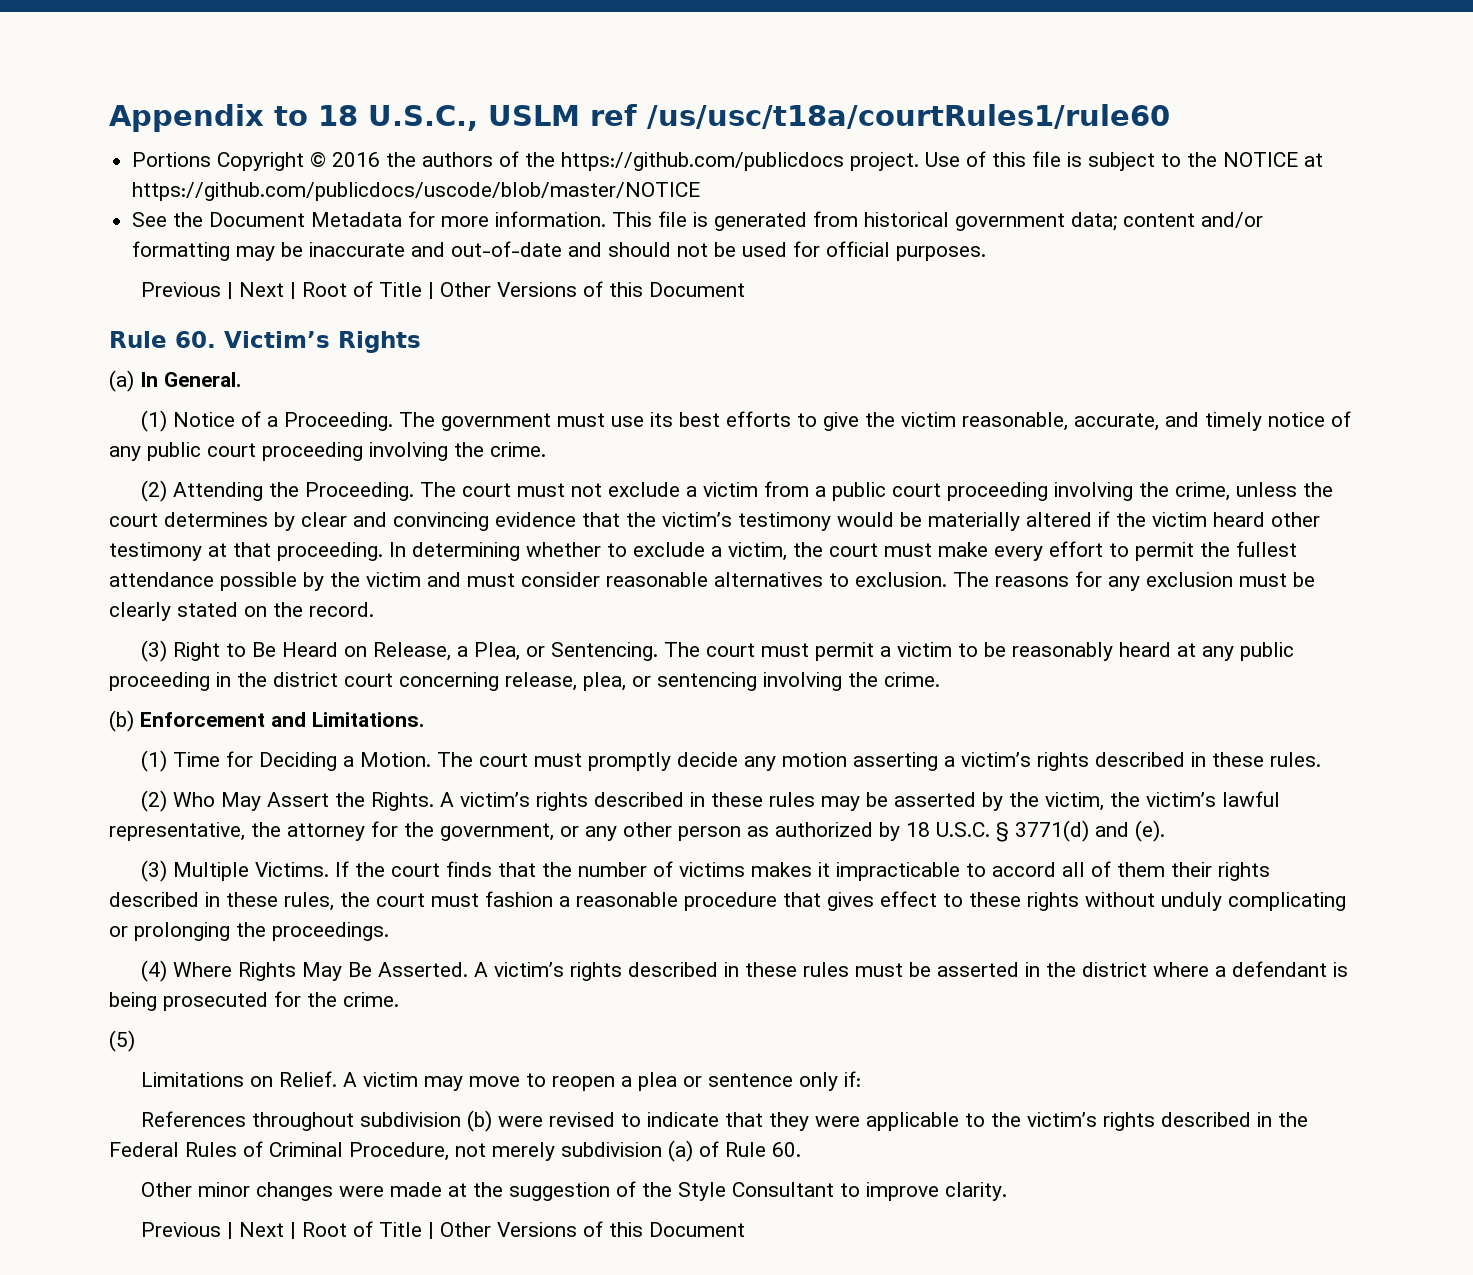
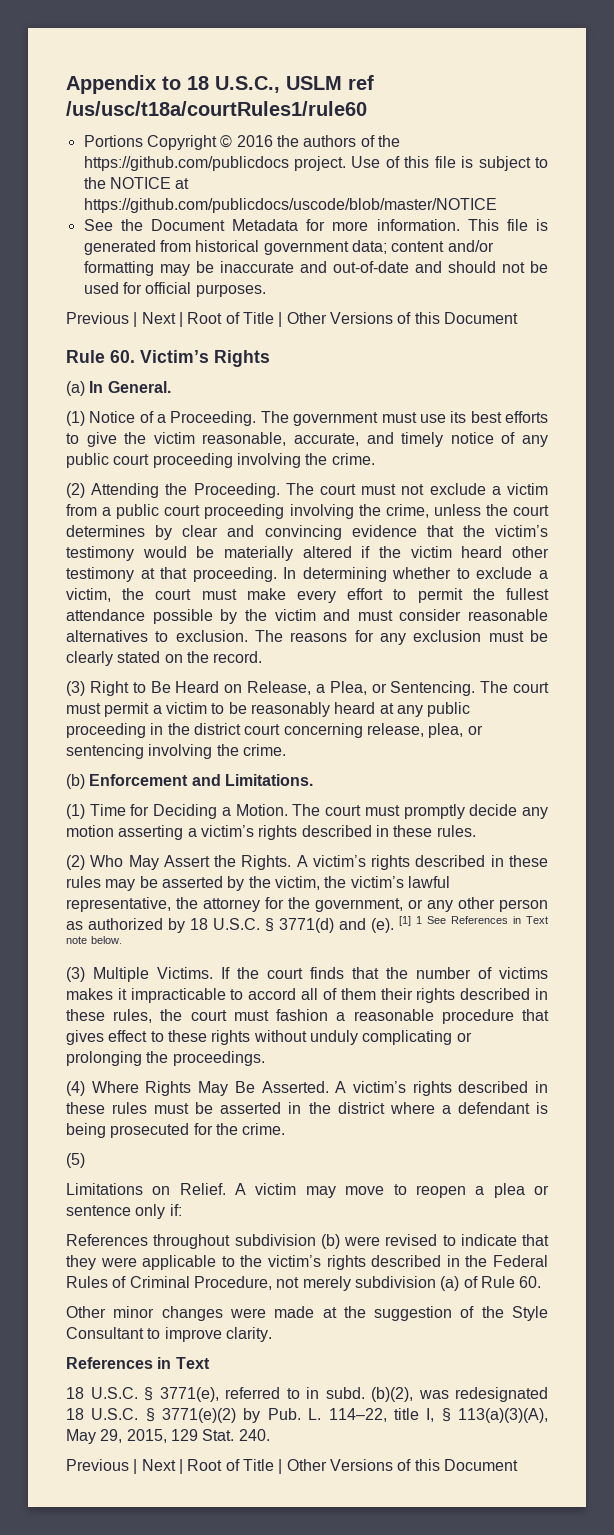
(1165, 831) none -> [399,916,548,926] [66,936,123,944] [1] 1 See References in Text note below.
(1007, 1191) none -> [66,1357,210,1369] [66,1387,548,1402] [66,1408,548,1423] [66,1429,270,1444] // References in Text // 18 U.S.C. § 3771(e), referred to in subd. (b)(2), was redesignated 18 U.S.C. § 3771(e)(2) by Pub. L. 114–22, title I, § 113(a)(3)(A), May 29, 2015, 129 Stat. 240.

